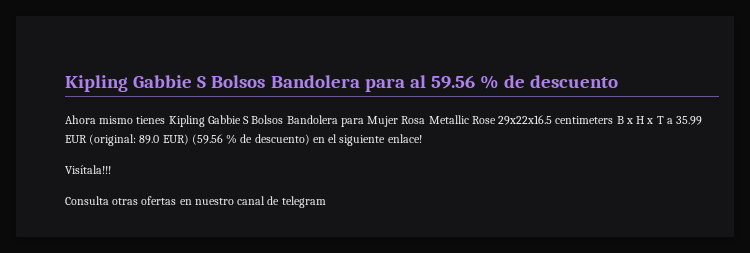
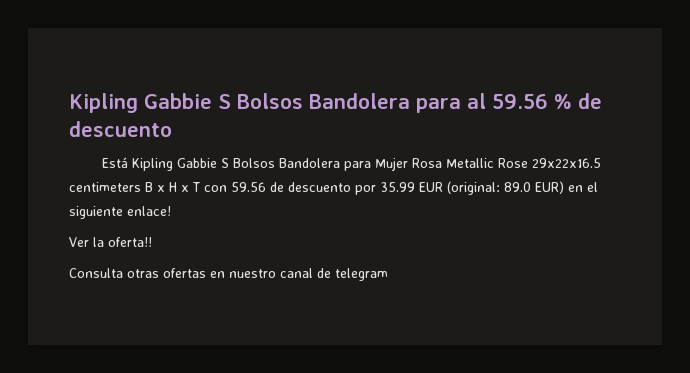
[65,115,166,124] Ahora mismo tienes -> [102,157,129,168] Está
[666,118,673,124] a -> [204,182,376,195] con 59.56 de descuento por
[191,134,310,145] (59.56 % de descuento) -> (564, 187) none
[65,165,111,174] Visítala!!! -> [69,237,152,247] Ver la oferta!!

